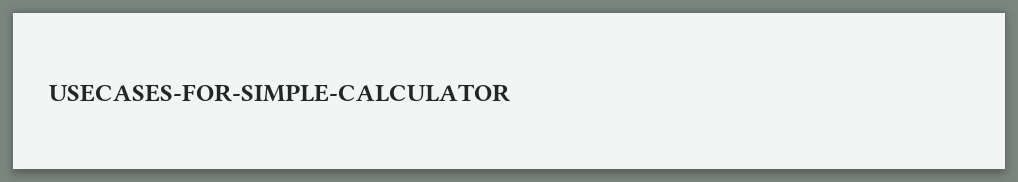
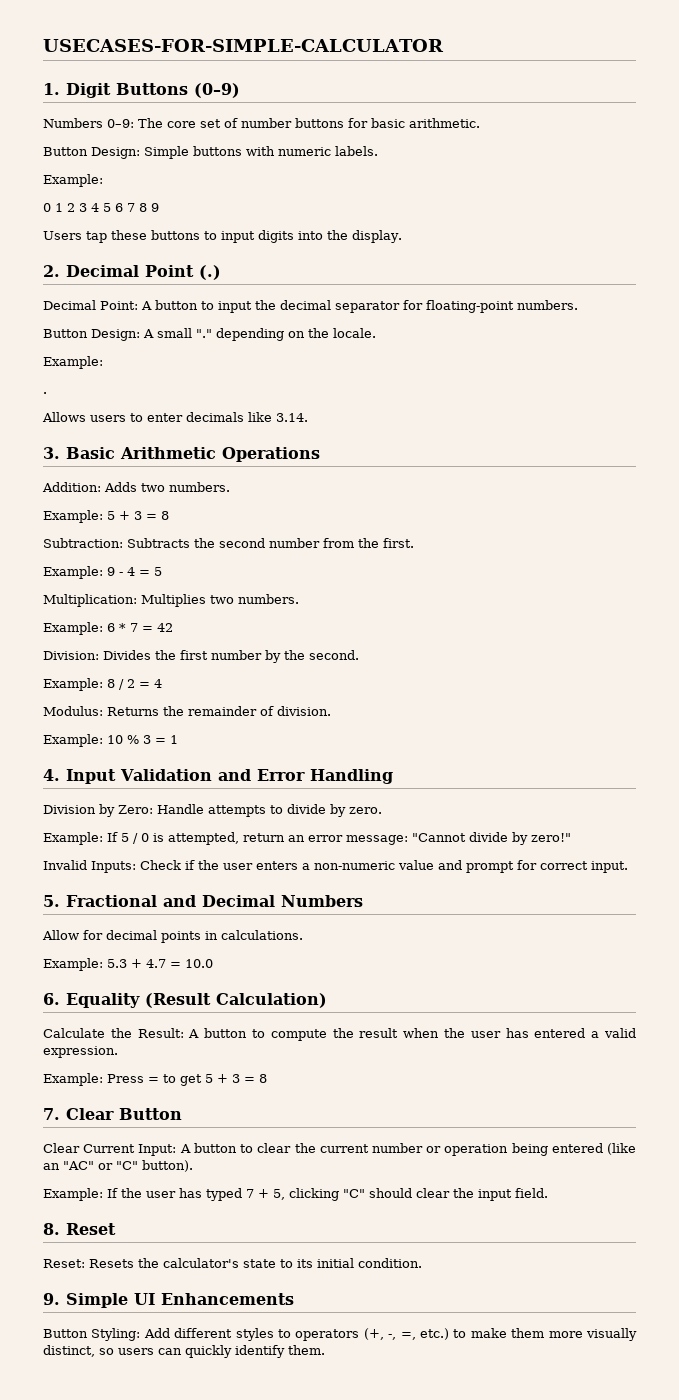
(510, 93) none -> [43,83,240,98] [43,118,480,128] [43,146,378,159] [43,174,103,187] [43,203,159,212] [43,230,402,243] [43,265,221,280] [43,300,578,313] [43,328,376,341] [43,356,103,369] [43,392,47,394] [42,412,308,422] [43,447,320,462] [42,482,230,492] [43,510,169,523] [43,538,414,548] [43,566,162,579] [43,594,299,607] [43,622,173,635] [43,650,359,663] [43,678,162,691] [43,706,331,716] [43,734,178,747] [43,769,393,784] [43,804,382,817] [43,832,571,845] [43,860,628,873] [43,895,363,907] [42,930,303,943] [43,958,213,971] [43,993,327,1008] [43,1028,636,1041] [43,1046,118,1058] [43,1073,267,1086] [43,1108,182,1120] [43,1143,637,1156] [43,1160,193,1172] [43,1188,548,1201] [43,1223,116,1235] [43,1258,422,1268] [43,1293,294,1308] [43,1328,637,1341] [43,1345,325,1358] // 1. Digit Buttons (0–9) // Numbers 0–9: The core set of number buttons for basic arithmetic. // Button Design: Simple buttons with numeric labels. // Example: // 0 1 2 3 4 5 6 7 8 9 // Users tap these buttons to input digits into the display. // 2. Decimal Point (.) // Decimal Point: A button to input the decimal separator for floating-point numbers. // Button Design: A small "." depending on the locale. // Example: // . // Allows users to enter decimals like 3.14. // 3. Basic Arithmetic Operations // Addition: Adds two numbers. // Example: 5 + 3 = 8 // Subtraction: Subtracts the second number from the first. // Example: 9 - 4 = 5 // Multiplication: Multiplies two numbers. // Example: 6 * 7 = 42 // Division: Divides the first number by the second. // Example: 8 / 2 = 4 // Modulus: Returns the remainder of division. // Example: 10 % 3 = 1 // 4. Input Validation and Error Handling // Division by Zero: Handle attempts to divide by zero. // Example: If 5 / 0 is attempted, return an error message: "Cannot divide by zero!" // Invalid Inputs: Check if the user enters a non-numeric value and prompt for correct input. // 5. Fractional and Decimal Numbers // Allow for decimal points in calculations. // Example: 5.3 + 4.7 = 10.0 // 6. Equality (Result Calculation) // Calculate the Result: A button to compute the result when the user has entered a valid expression. // Example: Press = to get 5 + 3 = 8 // 7. Clear Button // Clear Current Input: A button to clear the current number or operation being entered (like an "AC" or "C" button). // Example: If the user has typed 7 + 5, clicking "C" should clear the input field. // 8. Reset // Reset: Resets the calculator's state to its initial condition. // 9. Simple UI Enhancements // Button Styling: Add different styles to operators (+, -, =, etc.) to make them more visually distinct, so users can quickly identify them.

